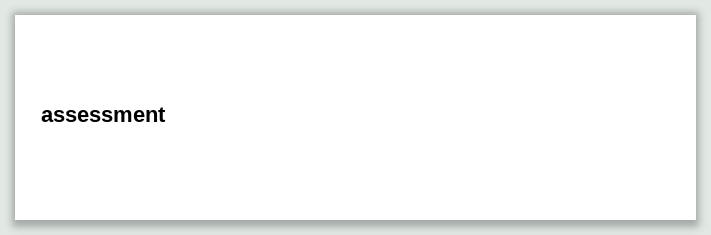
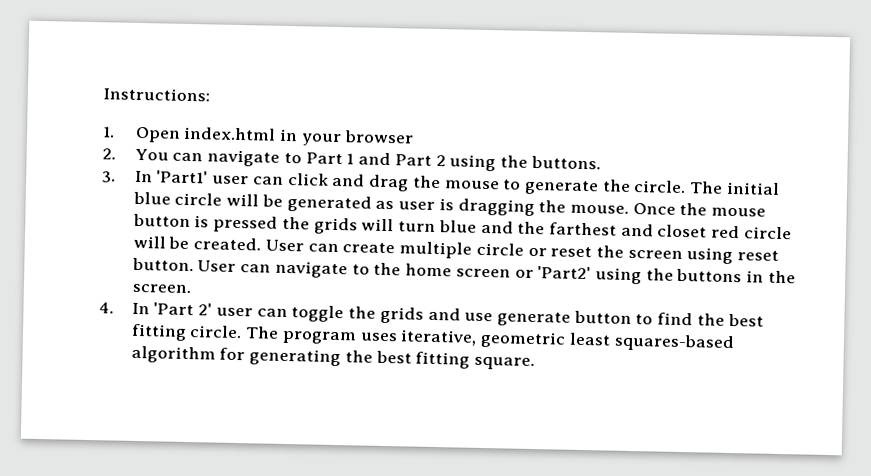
[41,107,166,122] assessment -> [103,87,210,102] [102,126,414,147] [102,148,601,172] [102,170,780,196] [132,191,767,217] [132,213,792,240] [132,235,780,265] [131,257,796,285] [131,283,191,294] [99,302,764,327] [130,323,735,353] [130,345,536,371] Instructions: // 1. Open index.html in your browser // 2. You can navigate to Part 1 and Part 2 using the buttons. // 3. In 'Part1' user can click and drag the mouse to generate the circle. The initial blue circle will be generated as user is dragging the mouse. Once the mouse button is pressed the grids will turn blue and the farthest and closet red circle will be created. User can create multiple circle or reset the screen using reset button. User can navigate to the home screen or 'Part2' using the buttons in the screen. // 4. In 'Part 2' user can toggle the grids and use generate button to find the best fitting circle. The program uses iterative, geometric least squares-based algorithm for generating the best fitting square.

